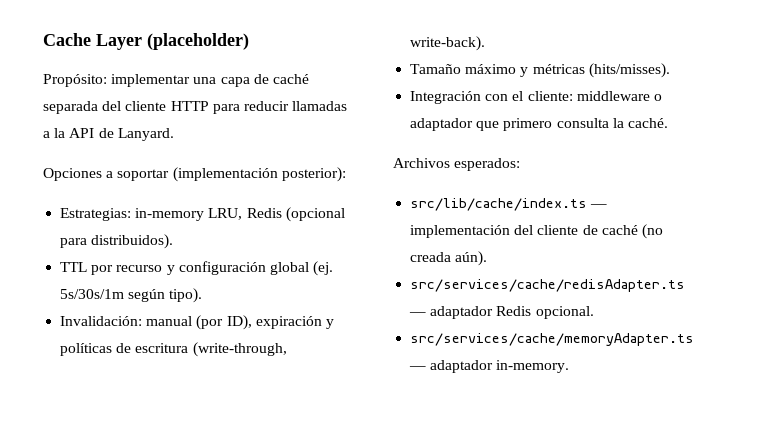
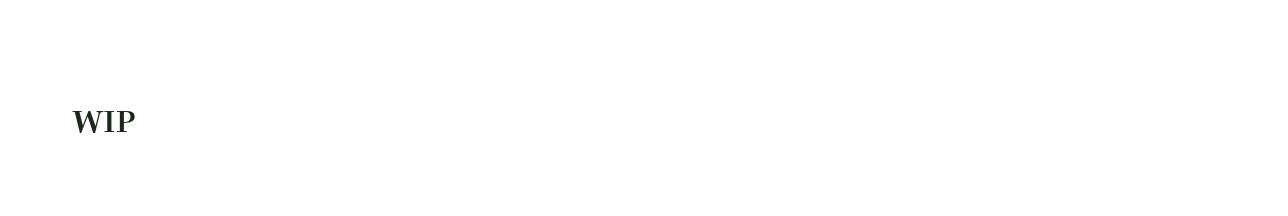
[43,33,249,50] [43,74,309,87] [43,101,348,114] [43,128,174,141] [43,167,346,182] [60,207,345,222] [60,234,174,249] [60,261,334,276] [60,288,203,303] [60,315,334,330] [60,342,287,357] [410,36,486,51] [410,63,670,78] [410,91,662,104] [410,118,668,131] [393,158,521,171] [410,198,608,211] [410,224,663,239] [410,251,488,266] [410,279,686,292] [409,306,594,319] [410,333,695,346] [409,360,570,373] Cache Layer (placeholder) // Propósito: implementar una capa de caché separada del cliente HTTP para reducir llamadas a la API de Lanyard. // Opciones a soportar (implementación posterior): // Estrategias: in-memory LRU, Redis (opcional para distribuidos). // TTL por recurso y configuración global (ej. 5s/30s/1m según tipo). // Invalidación: manual (por ID), expiración y políticas de escritura (write-through, write-back). // Tamaño máximo y métricas (hits/misses). // Integración con el cliente: middleware o adaptador que primero consulta la caché. // Archivos esperados: // src/lib/cache/index.ts — implementación del cliente de caché (no creada aún). // src/services/cache/redisAdapter.ts — adaptador Redis opcional. // src/services/cache/memoryAdapter.ts — adaptador in-memory. -> [72,111,135,133] WIP

